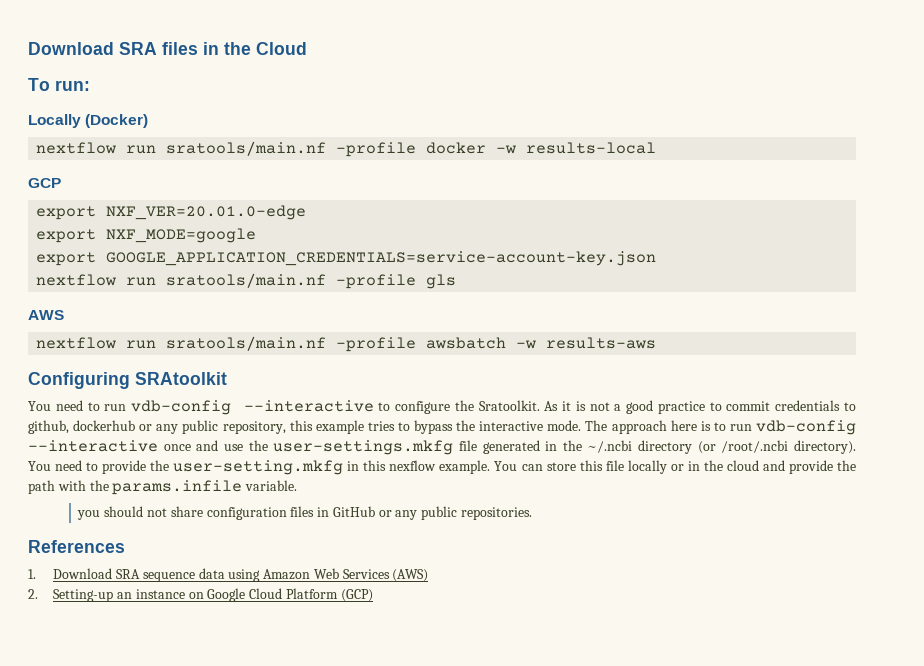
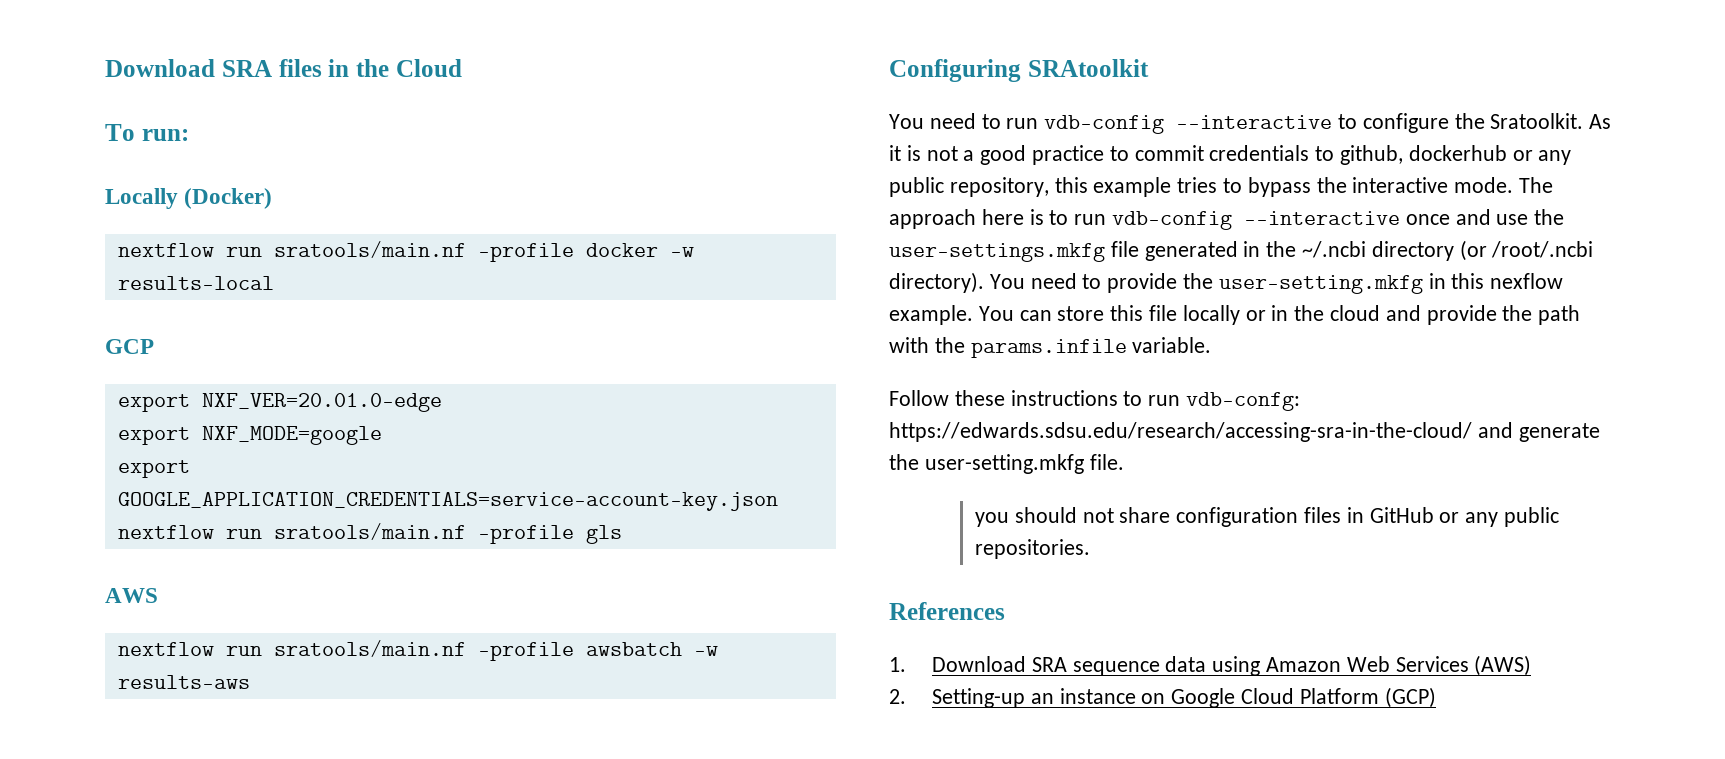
(298, 485) none -> [889,390,1301,411] [889,422,1600,442] [889,454,1124,474] // Follow these instructions to run vdb-confg: https://edwards.sdsu.edu/research/accessing-sra-in-the-cloud/ and generate the user-setting.mkfg file.

